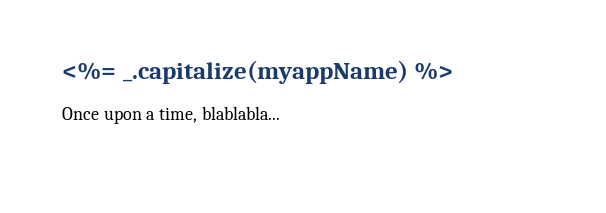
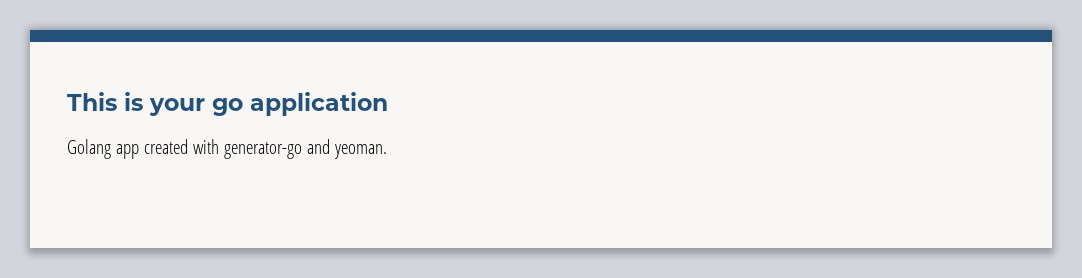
[62,60,454,84] [62,106,280,124] <%= _.capitalize(myappName) %> // Once upon a time, blablabla... -> [67,92,388,116] [67,139,387,159] This is your go application // Golang app created with generator-go and yeoman.

